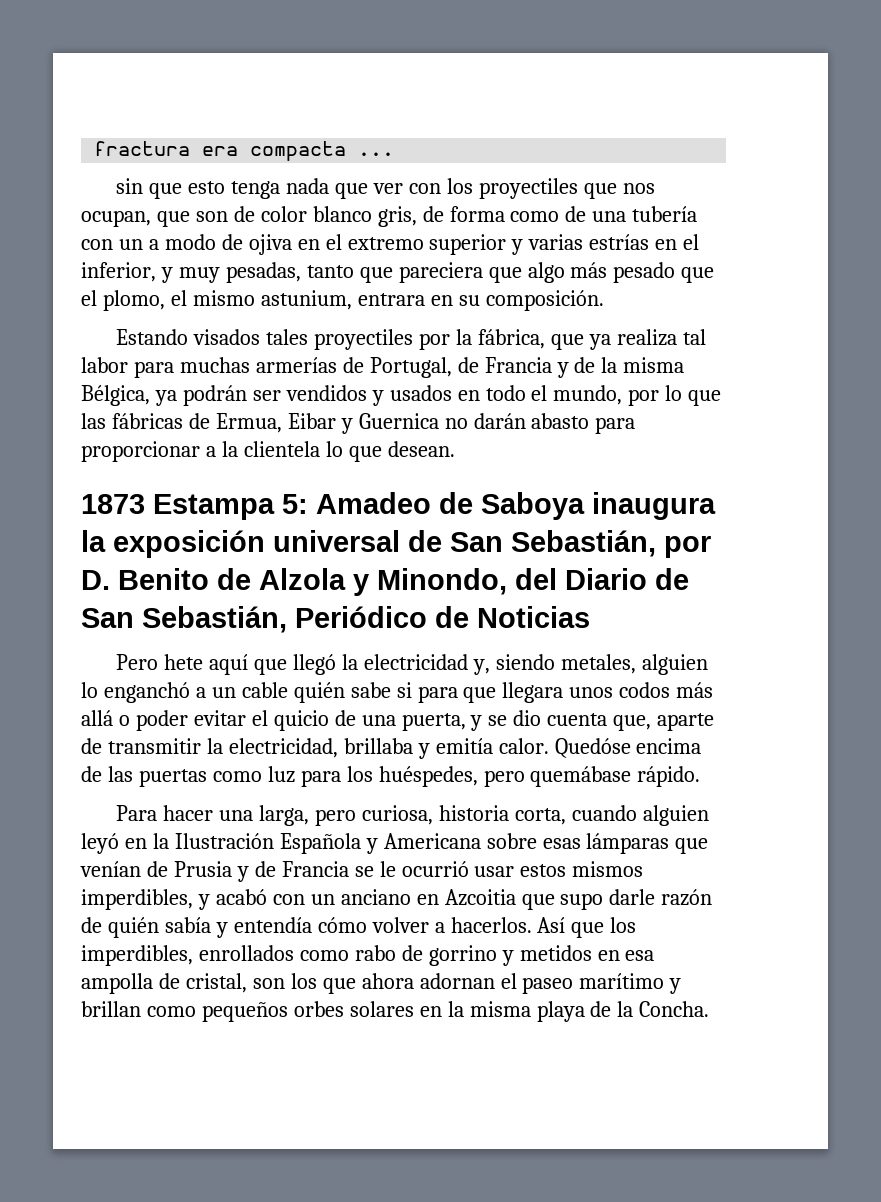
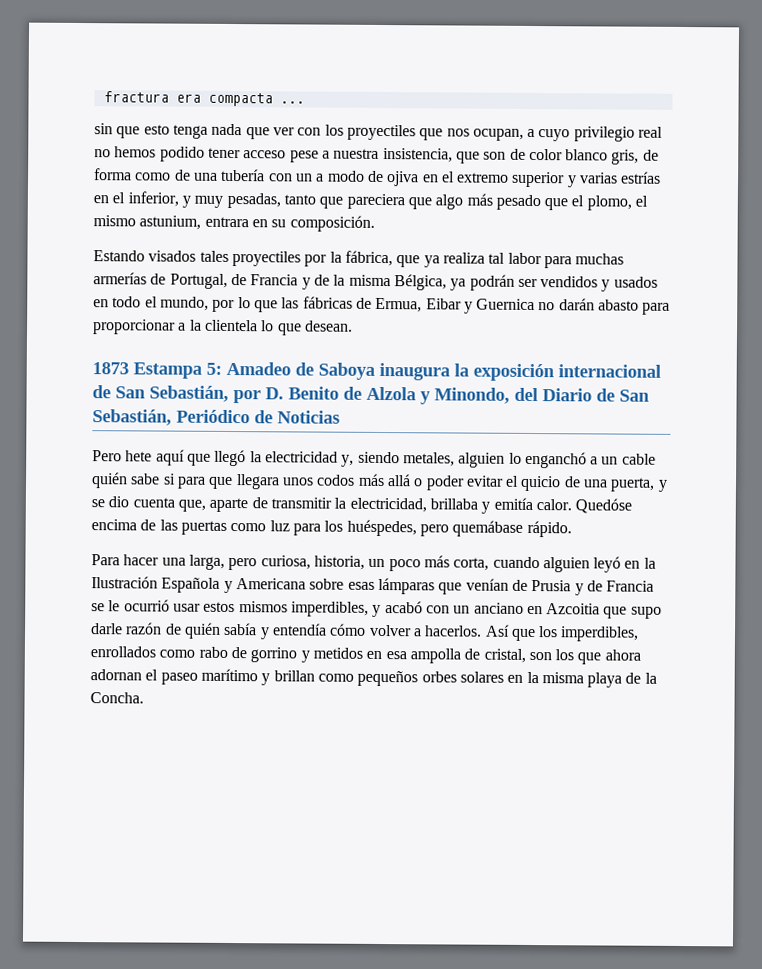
(151, 218) none -> [527,126,664,142] [94,146,453,163] a cuyo privilegio real no hemos podido tener acceso pese a nuestra insistencia,
[273,530,400,552] universal -> [558,364,661,378] internacional
[438,805,509,821] historia -> [313,555,450,572] historia, un poco más

